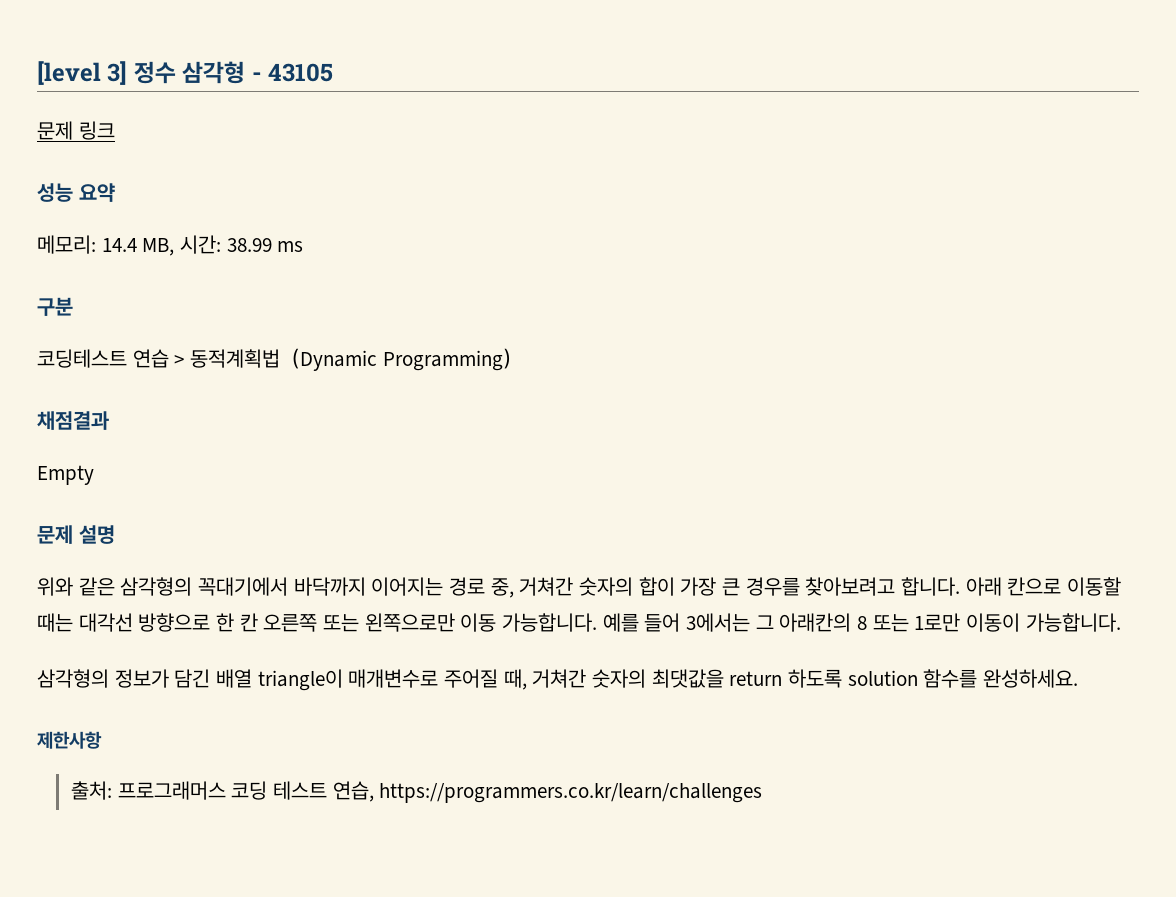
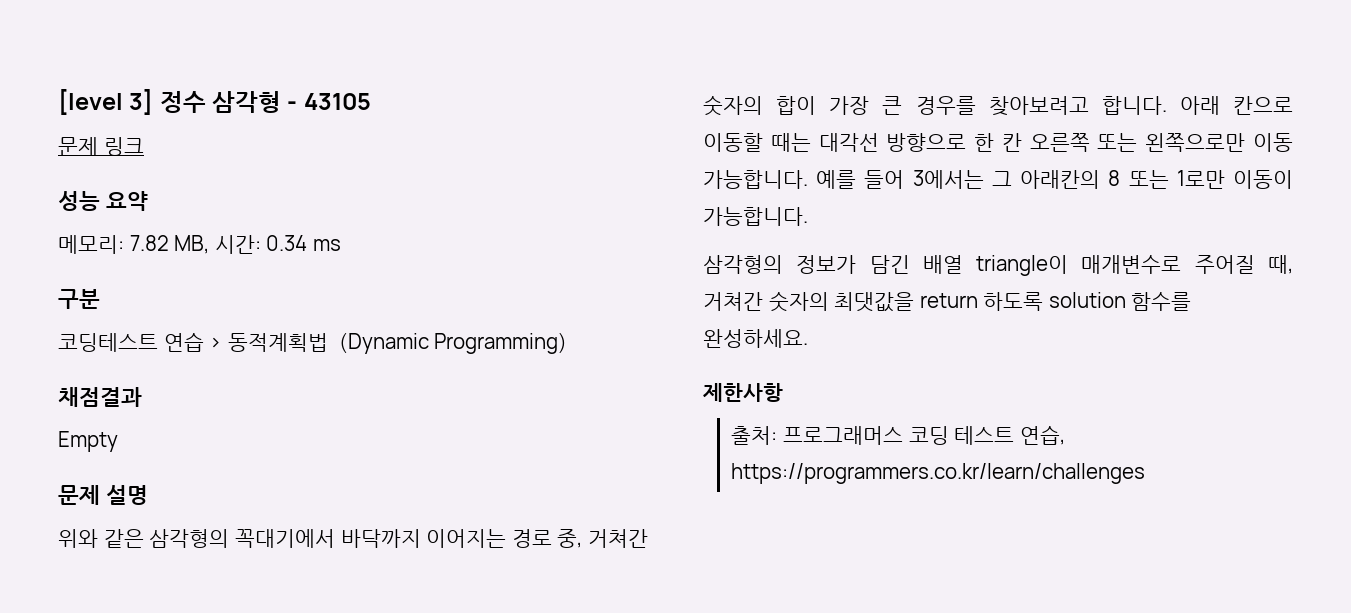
[101,238,137,252] 14.4 -> [129,235,169,251] 7.82
[226,238,272,252] 38.99 -> [266,235,308,251] 0.34

